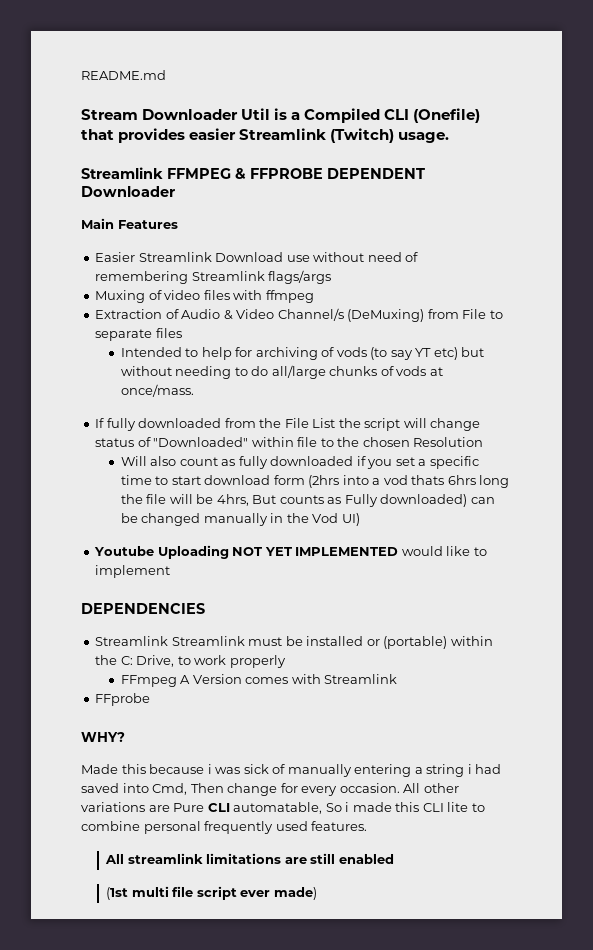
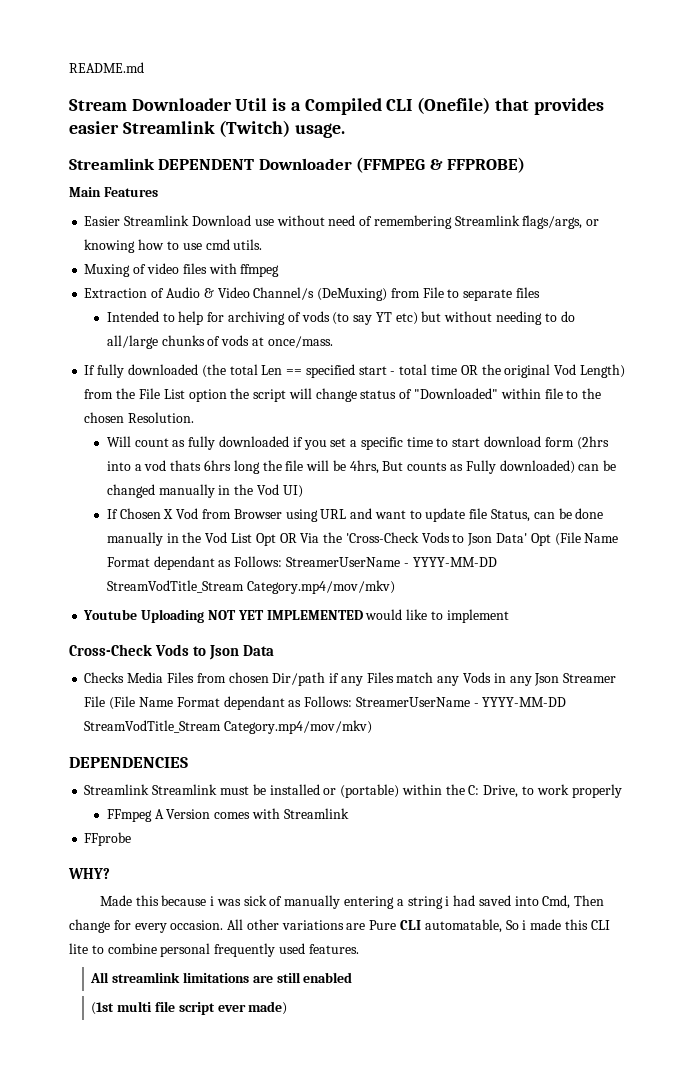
[167,168,323,179] FFMPEG & FFPROBE -> (155, 164) none
(175, 191) none -> [356,157,526,173] (FFMPEG & FFPROBE)
[268,270,332,284] flags/args -> [522,215,600,229] [84,239,263,253] flags/args, or knowing how to use cmd utils.
(222, 423) none -> [201,364,625,378] (the total Len == specified start - total time OR the original Vod Length)
(336, 423) none -> [188,389,227,402] option
[413,437,484,447] Resolution -> [128,412,195,423] Resolution.
[150,456,177,466] also -> (131, 441) none
(360, 519) none -> [106,508,604,522] [106,532,619,546] [106,556,497,570] [106,580,395,594] // If Chosen X Vod from Browser using URL and want to update file Status, can be done manually in the Vod List Opt OR Via the 'Cross-Check Vods to Json Data' Opt (File Name Format dependant as Follows: StreamerUserName - YYYY-MM-DD StreamVodTitle_Stream Category.mp4/mov/mkv)
(171, 571) none -> [69,644,275,660] [84,672,617,686] [84,696,567,710] [84,720,373,734] // Cross-Check Vods to Json Data // Checks Media Files from chosen Dir/path if any Files match any Vods in any Json Streamer File (File Name Format dependant as Follows: StreamerUserName - YYYY-MM-DD StreamVodTitle_Stream Category.mp4/mov/mkv)

